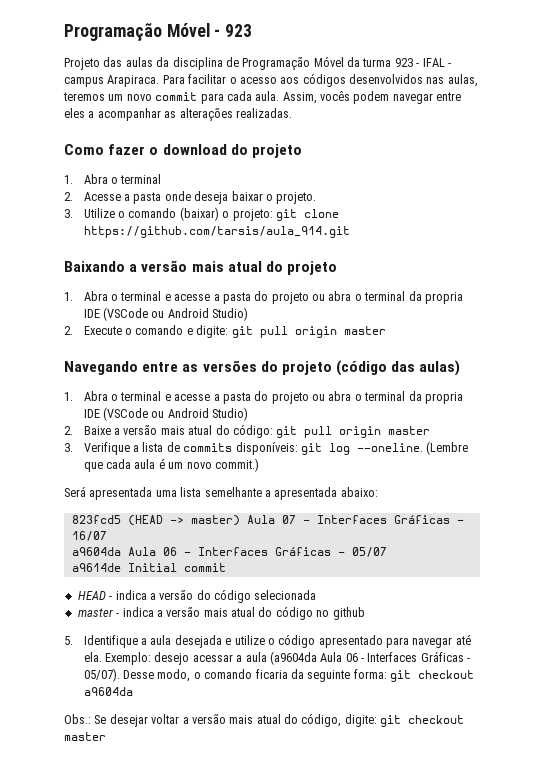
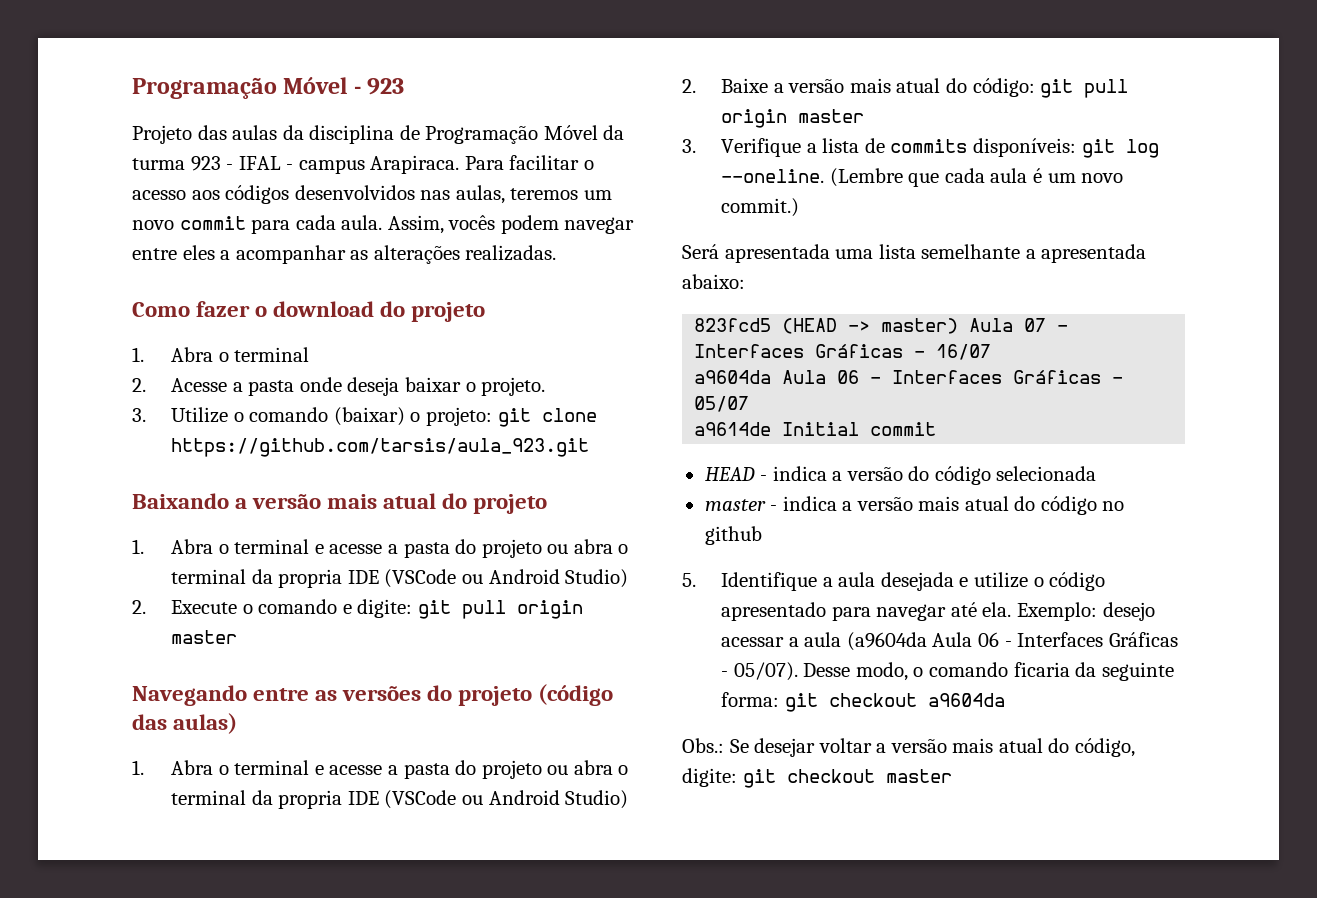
[83,226,350,238] https://github.com/tarsis/aula_914.git -> [171,438,590,457] https://github.com/tarsis/aula_923.git

